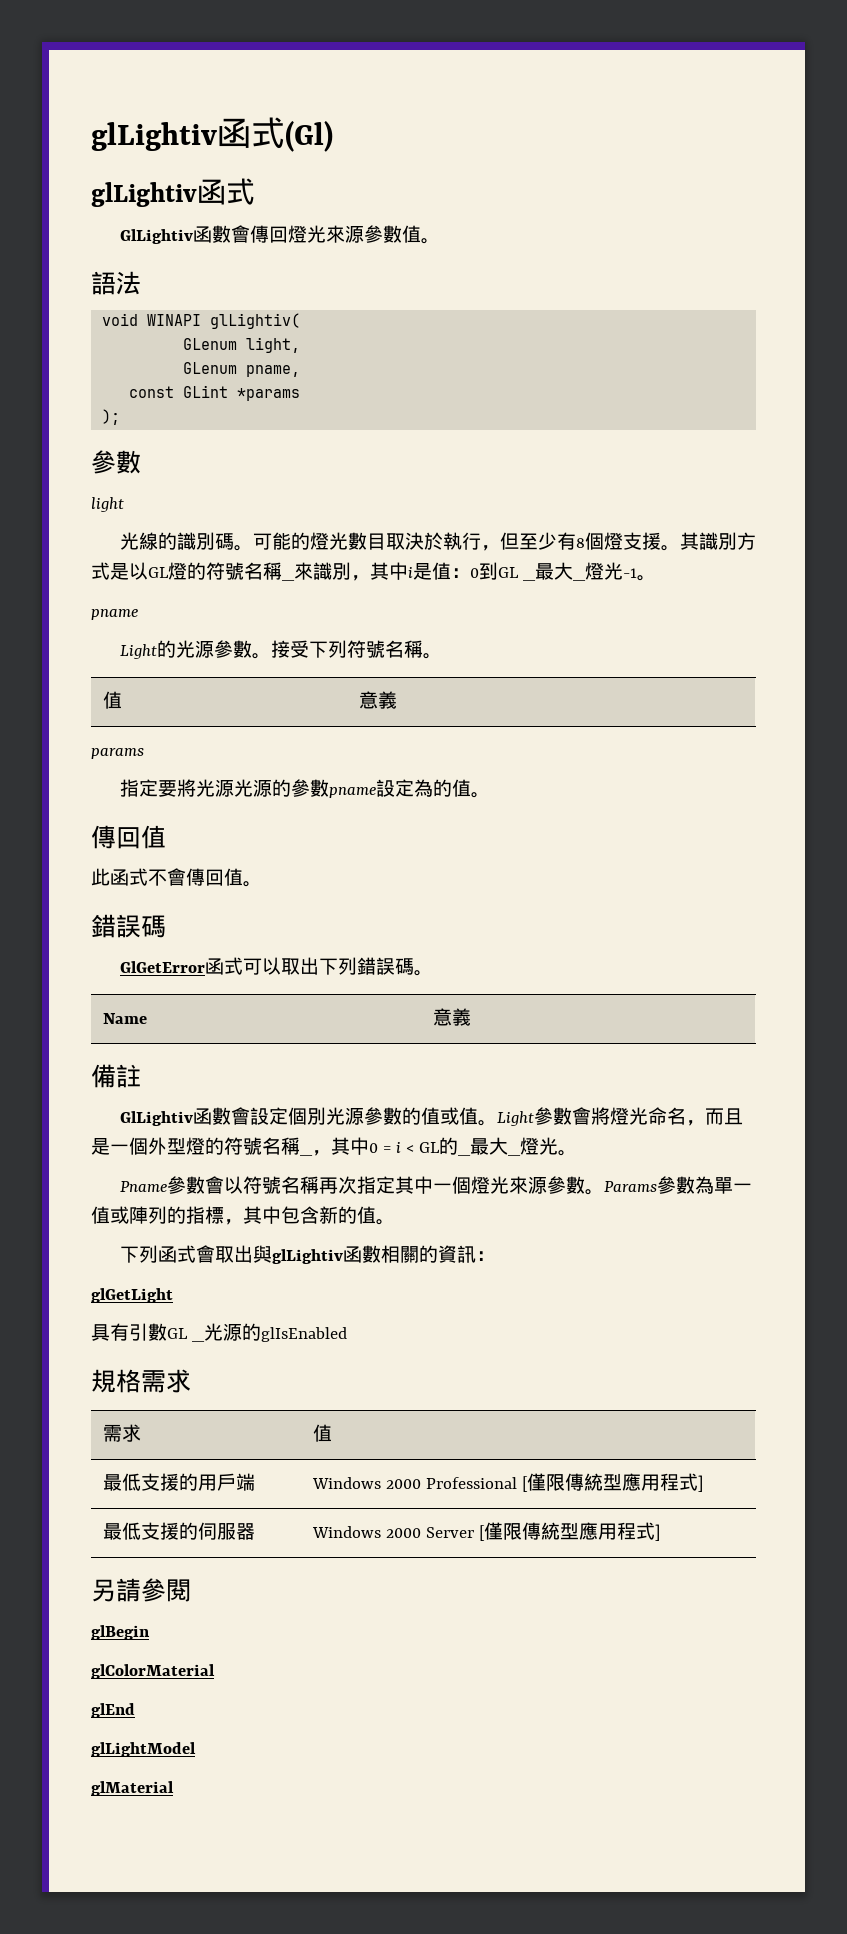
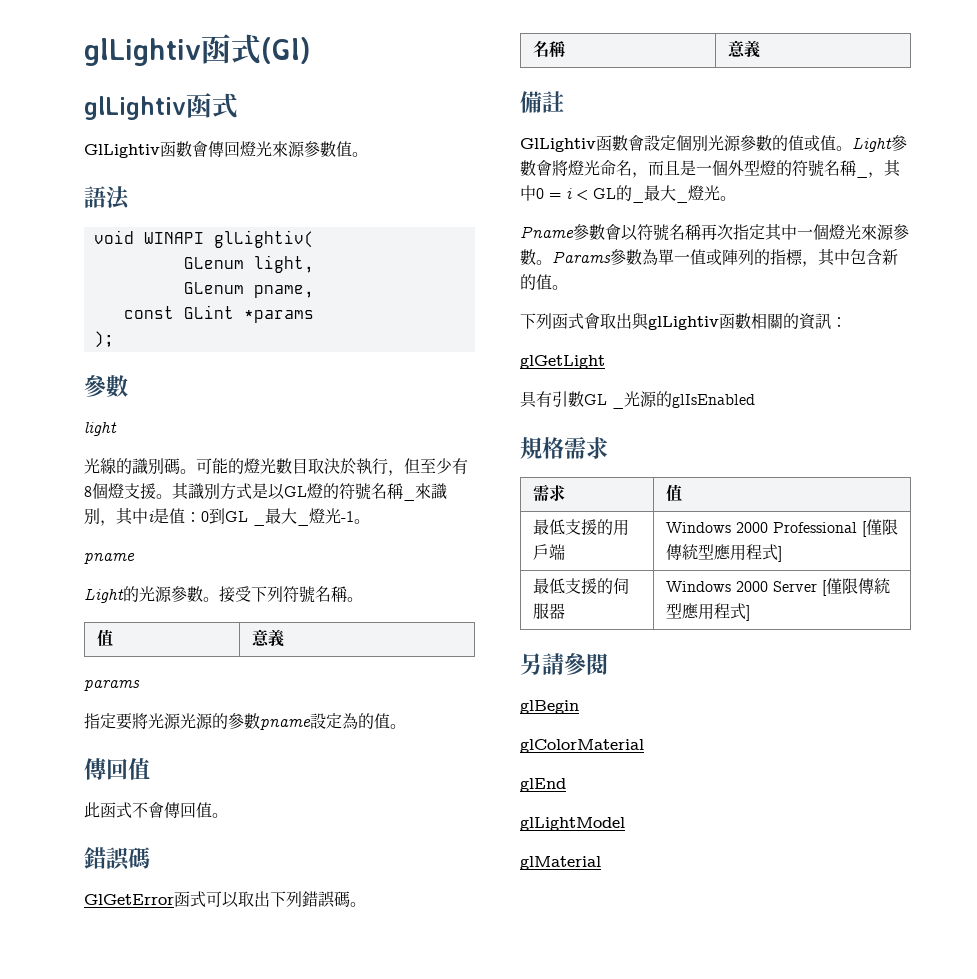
[102,1013,147,1024] Name -> [532,40,566,57] 名稱

